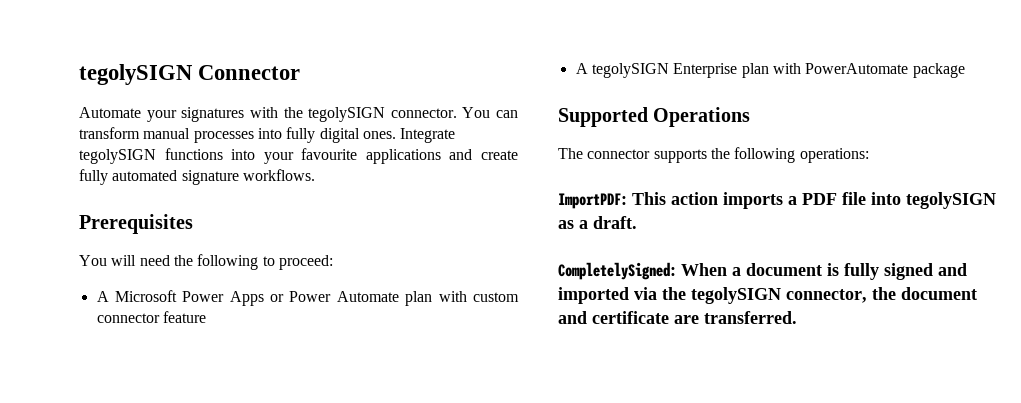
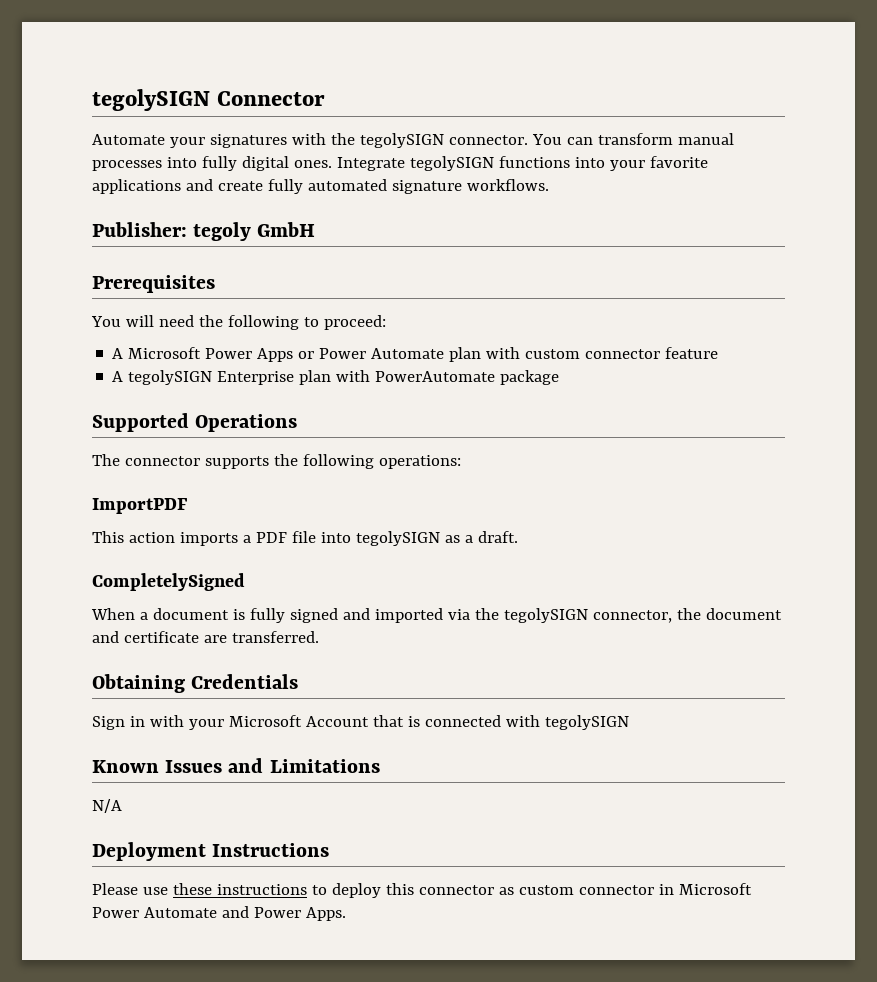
[301,148,358,160] favourite -> [649,156,708,168] favorite
(315, 175) none -> [92,222,316,241] // Publisher: tegoly GmbH
[558,193,627,209] ImportPDF: -> [92,498,187,514] ImportPDF //
[558,262,676,280] CompletelySigned: -> [92,573,245,591] CompletelySigned //
(797, 317) none -> [92,674,299,693] [92,715,629,730] [92,758,380,773] [92,799,122,813] [92,842,330,861] [92,883,752,898] [92,906,346,921] // Obtaining Credentials // Sign in with your Microsoft Account that is connected with tegolySIGN // Known Issues and Limitations // N/A // Deployment Instructions // Please use these instructions to deploy this connector as custom connector in Microsoft Power Automate and Power Apps.

